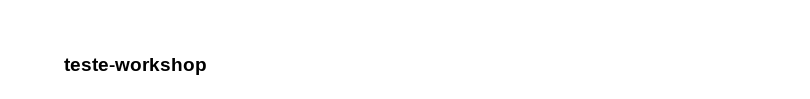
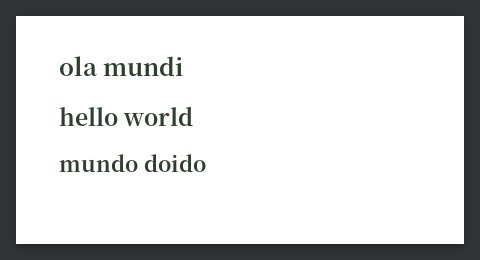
[64,58,207,75] teste-workshop -> [59,56,184,76] [59,106,194,126] [59,154,206,172] ola mundi // hello world // mundo doido

